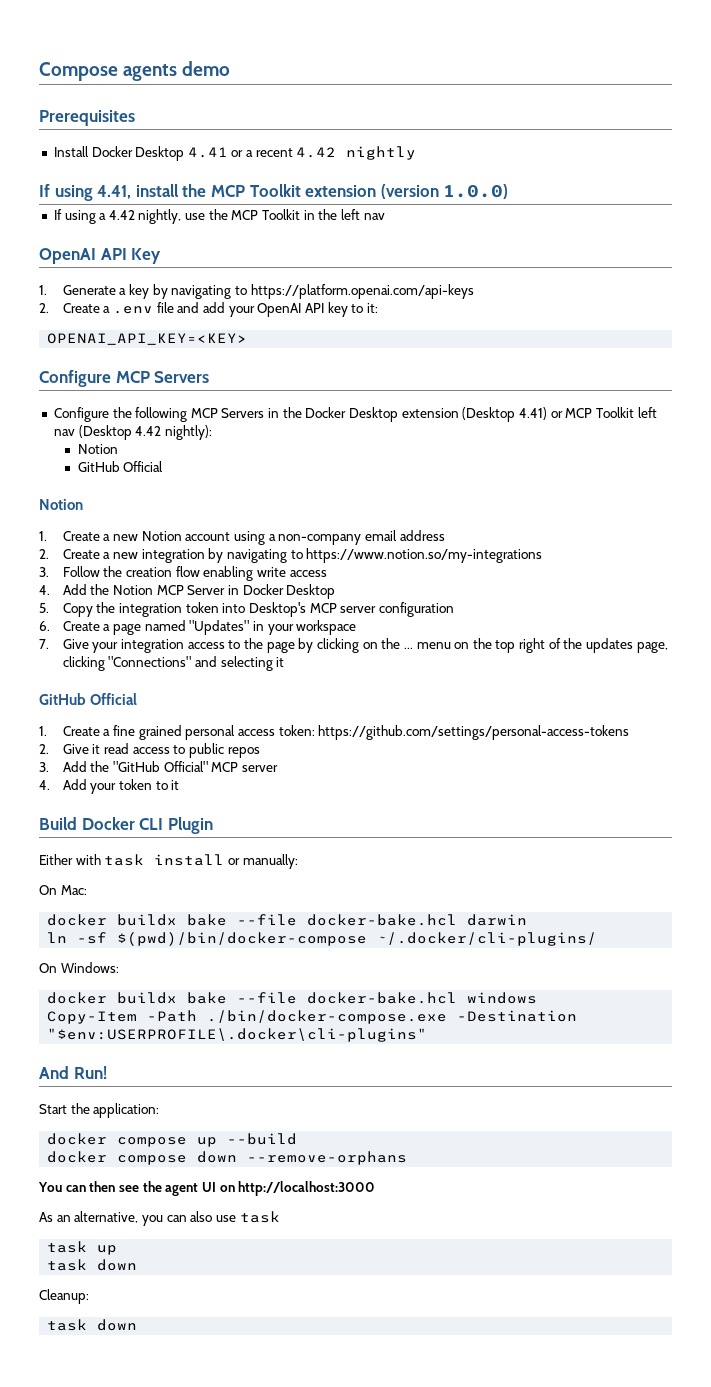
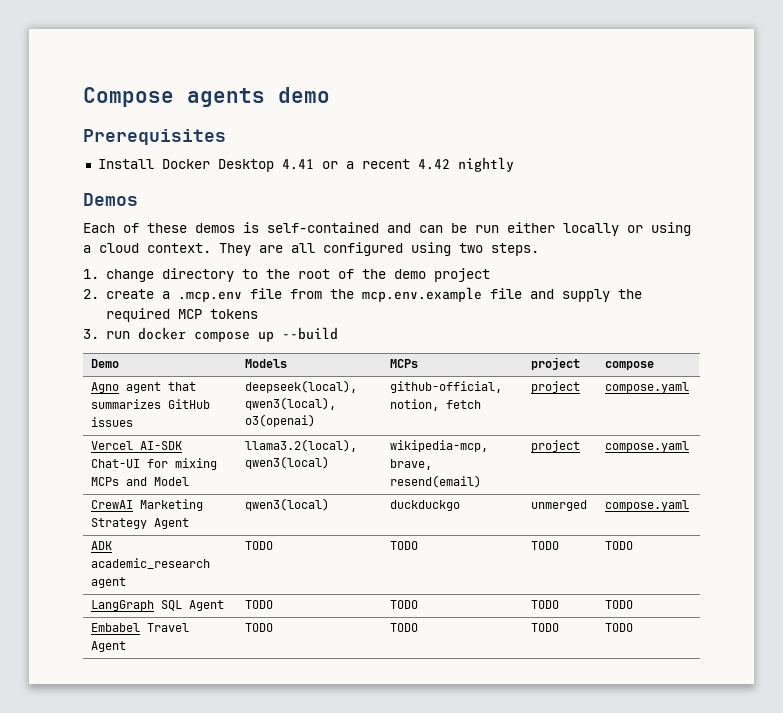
[39,184,509,201] [53,209,385,224] [39,248,162,264] [39,284,474,299] [39,302,378,317] [47,333,248,345] [39,370,210,387] [53,407,657,422] [53,425,212,440] [77,444,118,454] [77,461,164,472] [39,499,83,510] [39,530,445,545] [39,548,543,563] [39,566,327,581] [39,584,336,599] [39,602,454,617] [39,620,357,635] [39,638,668,653] [62,656,285,671] [39,693,138,705] [39,725,630,740] [39,743,260,758] [39,761,278,772] [39,779,180,794] [39,817,213,834] [39,854,298,869] [39,885,87,895] [47,914,528,926] [47,932,598,946] [39,962,119,973] [47,992,538,1004] [47,1010,578,1024] [47,1028,428,1042] [39,1066,107,1079] [39,1103,160,1118] [47,1133,298,1147] [47,1151,408,1165] [38,1181,376,1196] [39,1211,280,1226] [47,1241,118,1255] [47,1259,138,1271] [39,1289,89,1304] [47,1319,138,1331] If using 4.41, install the MCP Toolkit extension (version 1.0.0) // If using a 4.42 nightly, use the MCP Toolkit in the left nav // OpenAI API Key // 1. Generate a key by navigating to https://platform.openai.com/api-keys // 2. Create a .env file and add your OpenAI API key to it: // OPENAI_API_KEY=<KEY> // Configure MCP Servers // Configure the following MCP Servers in the Docker Desktop extension (Desktop 4.41) or MCP Toolkit left nav (Desktop 4.42 nightly): // Notion // GitHub Official // Notion // 1. Create a new Notion account using a non-company email address // 2. Create a new integration by navigating to https://www.notion.so/my-integrations // 3. Follow the creation flow enabling write access // 4. Add the Notion MCP Server in Docker Desktop // 5. Copy the integration token into Desktop's MCP server configuration // 6. Create a page named "Updates" in your workspace // 7. Give your integration access to the page by clicking on the ... menu on the top right of the updates page, clicking "Connections" and selecting it // GitHub Official // 1. Create a fine grained personal access token: https://github.com/settings/personal-access-tokens // 2. Give it read access to public repos // 3. Add the "GitHub Official" MCP server // 4. Add your token to it // Build Docker CLI Plugin // Either with task install or manually: // On Mac: // docker buildx bake --file docker-bake.hcl darwin // ln -sf $(pwd)/bin/docker-compose ~/.docker/cli-plugins/ // On Windows: // docker buildx bake --file docker-bake.hcl windows // Copy-Item -Path ./bin/docker-compose.exe -Destination "$env:USERPROFILE\.docker\cli-plugins" // And Run! // Start the application: // docker compose up --build // docker compose down --remove-orphans // You can then see the agent UI on http://localhost:3000 // As an alternative, you can also use task // task up // task down // Cleanup: // task down -> [83,193,138,206] [83,222,691,236] [83,242,539,256] [83,268,490,282] [83,287,642,302] [105,308,258,322] [83,327,338,342] [91,359,120,368] [245,359,288,368] [390,359,419,368] [531,357,581,370] [605,361,655,370] [91,382,197,393] [91,399,211,409] [91,417,134,427] [245,380,358,393] [245,397,337,410] [245,414,316,427] [390,381,503,393] [390,399,482,411] [531,381,581,393] [605,382,690,393] [91,441,183,450] [91,458,218,470] [91,477,190,486] [245,439,358,452] [245,456,330,469] [390,440,489,452] [390,459,433,470] [390,475,482,488] [531,440,581,452] [605,441,690,452] [91,499,204,511] [91,518,190,529] [245,498,330,511] [390,500,461,511] [531,500,588,511] [605,500,690,511] [91,541,113,550] [91,558,211,569] [91,577,127,588] [245,541,274,550] [390,541,419,550] [531,541,560,550] [605,541,634,550] [91,600,225,611] [245,600,274,609] [390,600,419,609] [531,600,560,609] [605,600,634,609] [91,623,190,632] [91,641,127,652] [245,623,274,632] [390,623,419,632] [531,623,560,632] [605,623,634,632] Demos // Each of these demos is self-contained and can be run either locally or using a cloud context. They are all configured using two steps. // 1. change directory to the root of the demo project // 2. create a .mcp.env file from the mcp.env.example file and supply the required MCP tokens // 3. run docker compose up --build // Demo | Models | MCPs | project | compose // Agno agent that summarizes GitHub issues | deepseek(local), qwen3(local), o3(openai) | github-official, notion, fetch | project | compose.yaml // Vercel AI-SDK Chat-UI for mixing MCPs and Model | llama3.2(local), qwen3(local) | wikipedia-mcp, brave, resend(email) | project | compose.yaml // CrewAI Marketing Strategy Agent | qwen3(local) | duckduckgo | unmerged | compose.yaml // ADK academic_research agent | TODO | TODO | TODO | TODO // LangGraph SQL Agent | TODO | TODO | TODO | TODO // Embabel Travel Agent | TODO | TODO | TODO | TODO

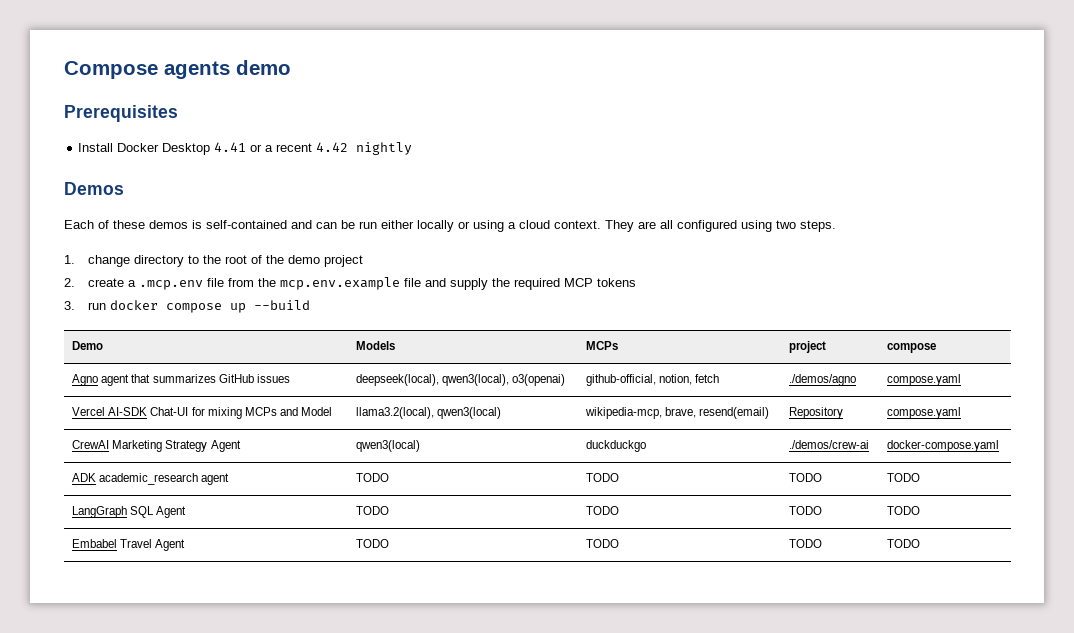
[531,381,581,393] project -> [789,374,857,386] ./demos/agno
[531,440,581,452] project -> [789,407,844,419] Repository
[531,500,588,511] [605,500,690,511] unmerged | compose.yaml -> [789,440,870,449] [887,440,1000,452] ./demos/crew-ai | docker-compose.yaml

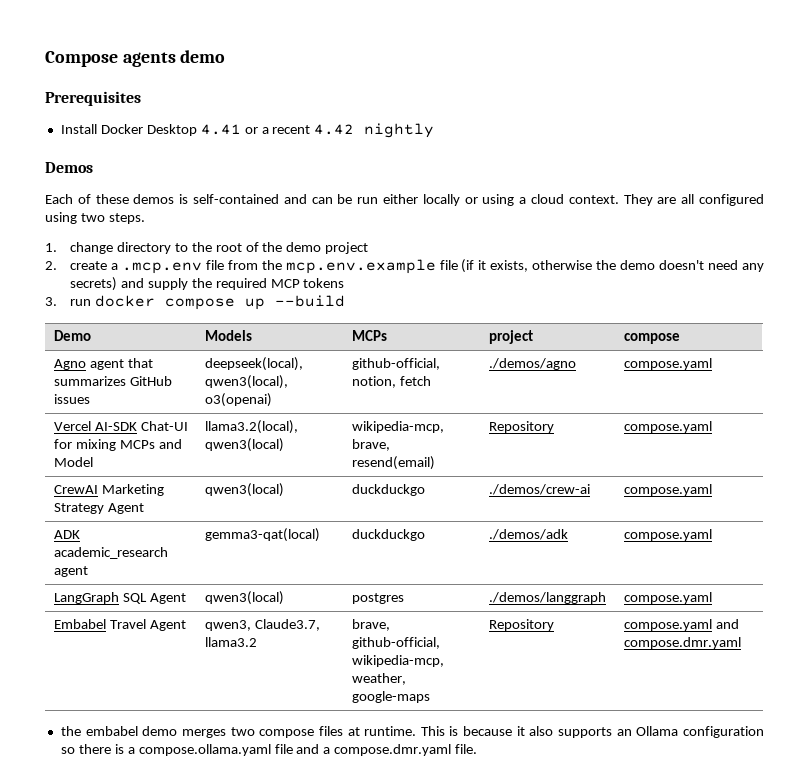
(422, 282) none -> [461,259,764,273] [69,277,117,291] (if it exists, otherwise the demo doesn't need any secrets)
[887,440,1000,452] docker-compose.yaml -> [623,484,712,496] compose.yaml
[356,473,390,482] [586,473,620,482] [789,473,823,482] [887,473,921,482] TODO | TODO | TODO | TODO -> [204,528,320,542] [351,529,425,541] [488,529,568,540] [623,529,712,541] gemma3-qat(local) | duckduckgo | ./demos/adk | compose.yaml
[356,506,390,515] [586,506,620,515] [789,506,823,515] [887,506,921,515] TODO | TODO | TODO | TODO -> [204,591,284,605] [351,593,404,604] [488,592,606,604] [623,592,712,604] qwen3(local) | postgres | ./demos/langgraph | compose.yaml
[356,539,390,548] [586,539,620,548] [789,539,823,548] [887,539,921,548] TODO | TODO | TODO | TODO -> [204,619,320,631] [204,637,257,647] [351,619,390,631] [351,637,440,649] [351,655,444,667] [351,673,406,685] [351,691,430,703] [488,619,554,631] [623,619,739,631] [623,637,741,649] [60,726,764,738] [60,744,478,756] qwen3, Claude3.7, llama3.2 | brave, github-official, wikipedia-mcp, weather, google-maps | Repository | compose.yaml and compose.dmr.yaml // the embabel demo merges two compose files at runtime. This is because it also supports an Ollama configuration so there is a compose.ollama.yaml file and a compose.dmr.yaml file.

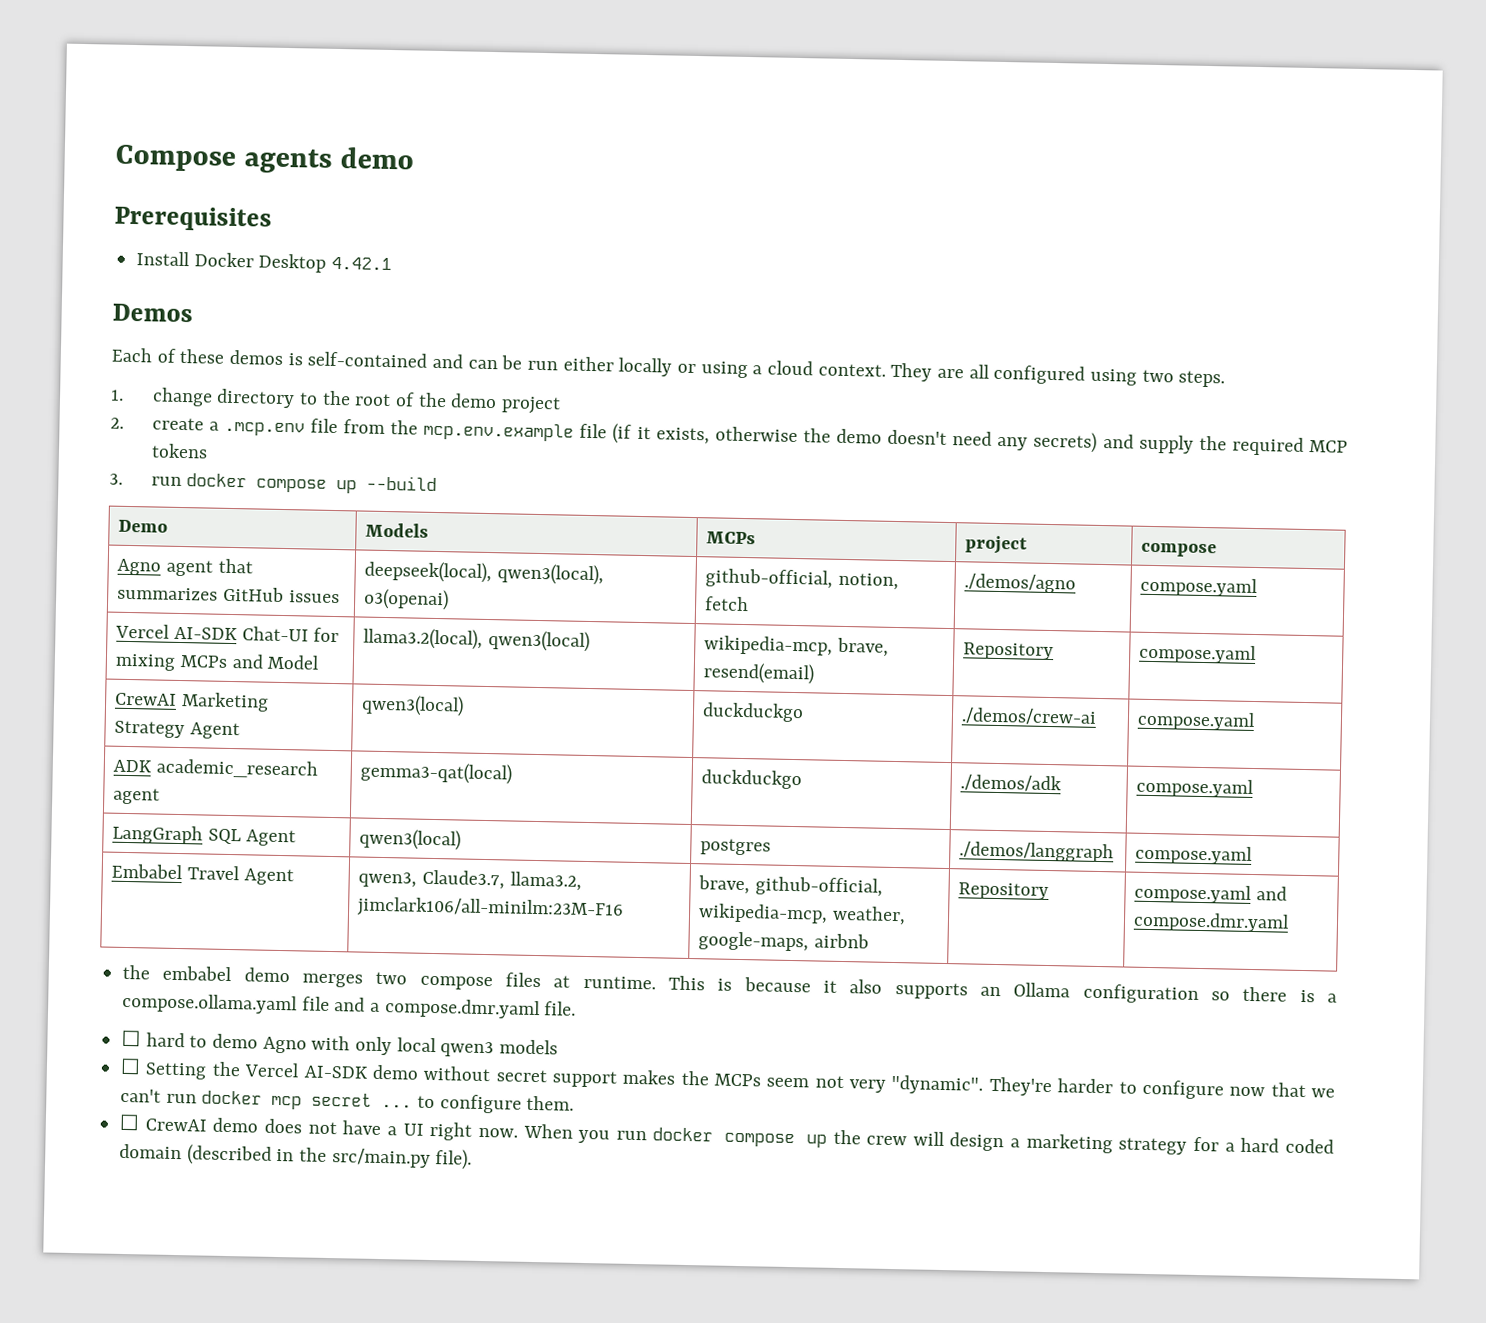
[200,123,435,138] 4.41 or a recent 4.42 nightly -> [331,256,393,271] 4.42.1
[204,637,257,647] llama3.2 -> [509,871,582,891] [356,896,625,921] llama3.2, jimclark106/all-minilm:23M-F16
[351,691,430,703] google-maps -> [698,931,869,952] google-maps, airbnb
(478, 749) none -> [121,1029,559,1058] [120,1057,1335,1100] [120,1088,575,1114] [119,1113,1334,1155] [119,1143,473,1170] // ☐ hard to demo Agno with only local qwen3 models // ☐ Setting the Vercel AI-SDK demo without secret support makes the MCPs seem not very "dynamic". They're harder to configure now that we can't run docker mcp secret ... to configure them. // ☐ CrewAI demo does not have a UI right now. When you run docker compose up the crew will design a marketing strategy for a hard coded domain (described in the src/main.py file).

